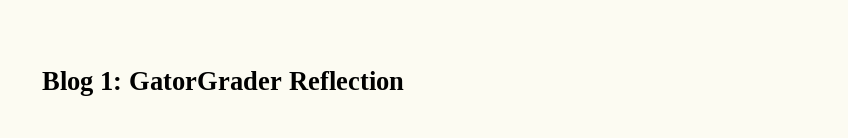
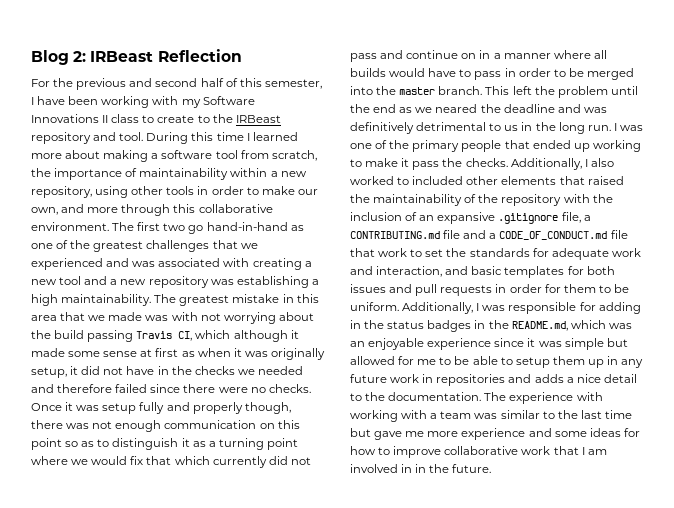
[100,71,283,90] 1: GatorGrader -> [73,51,154,62] 2: IRBeast
(405, 80) none -> [31,78,322,90] [31,96,255,108] [31,114,281,123] [31,132,298,144] [31,150,317,162] [31,168,307,180] [31,186,318,198] [31,204,273,216] [31,222,304,234] [31,240,258,252] [31,258,312,270] [31,276,319,288] [31,294,319,306] [31,312,314,324] [31,330,299,342] [31,348,325,360] [31,366,303,378] [31,384,311,393] [31,402,291,414] [31,420,300,432] [31,438,298,450] [31,456,311,468] [350,50,607,62] [350,68,634,80] [350,86,638,98] [350,104,607,113] [350,122,643,134] [350,140,641,152] [350,158,614,170] [350,176,624,185] [350,194,613,206] [350,212,591,224] [350,230,628,240] [350,248,641,260] [350,266,615,278] [350,284,629,296] [350,302,641,314] [350,320,632,332] [350,338,628,350] [350,356,644,368] [350,374,637,386] [350,392,603,404] [350,410,632,422] [350,428,640,440] [350,446,607,458] [350,464,492,473] // For the previous and second half of this semester, I have been working with my Software Innovations II class to create to the IRBeast repository and tool. During this time I learned more about making a software tool from scratch, the importance of maintainability within a new repository, using other tools in order to make our own, and more through this collaborative environment. The first two go hand-in-hand as one of the greatest challenges that we experienced and was associated with creating a new tool and a new repository was establishing a high maintainability. The greatest mistake in this area that we made was with not worrying about the build passing Travis CI, which although it made some sense at first as when it was originally setup, it did not have in the checks we needed and therefore failed since there were no checks. Once it was setup fully and properly though, there was not enough communication on this point so as to distinguish it as a turning point where we would fix that which currently did not pass and continue on in a manner where all builds would have to pass in order to be merged into the master branch. This left the problem until the end as we neared the deadline and was definitively detrimental to us in the long run. I was one of the primary people that ended up working to make it pass the checks. Additionally, I also worked to included other elements that raised the maintainability of the repository with the inclusion of an expansive .gitignore file, a CONTRIBUTING.md file and a CODE_OF_CONDUCT.md file that work to set the standards for adequate work and interaction, and basic templates for both issues and pull requests in order for them to be uniform. Additionally, I was responsible for adding in the status badges in the README.md, which was an enjoyable experience since it was simple but allowed for me to be able to setup them up in any future work in repositories and adds a nice detail to the documentation. The experience with working with a team was similar to the last time but gave me more experience and some ideas for how to improve collaborative work that I am involved in in the future.

